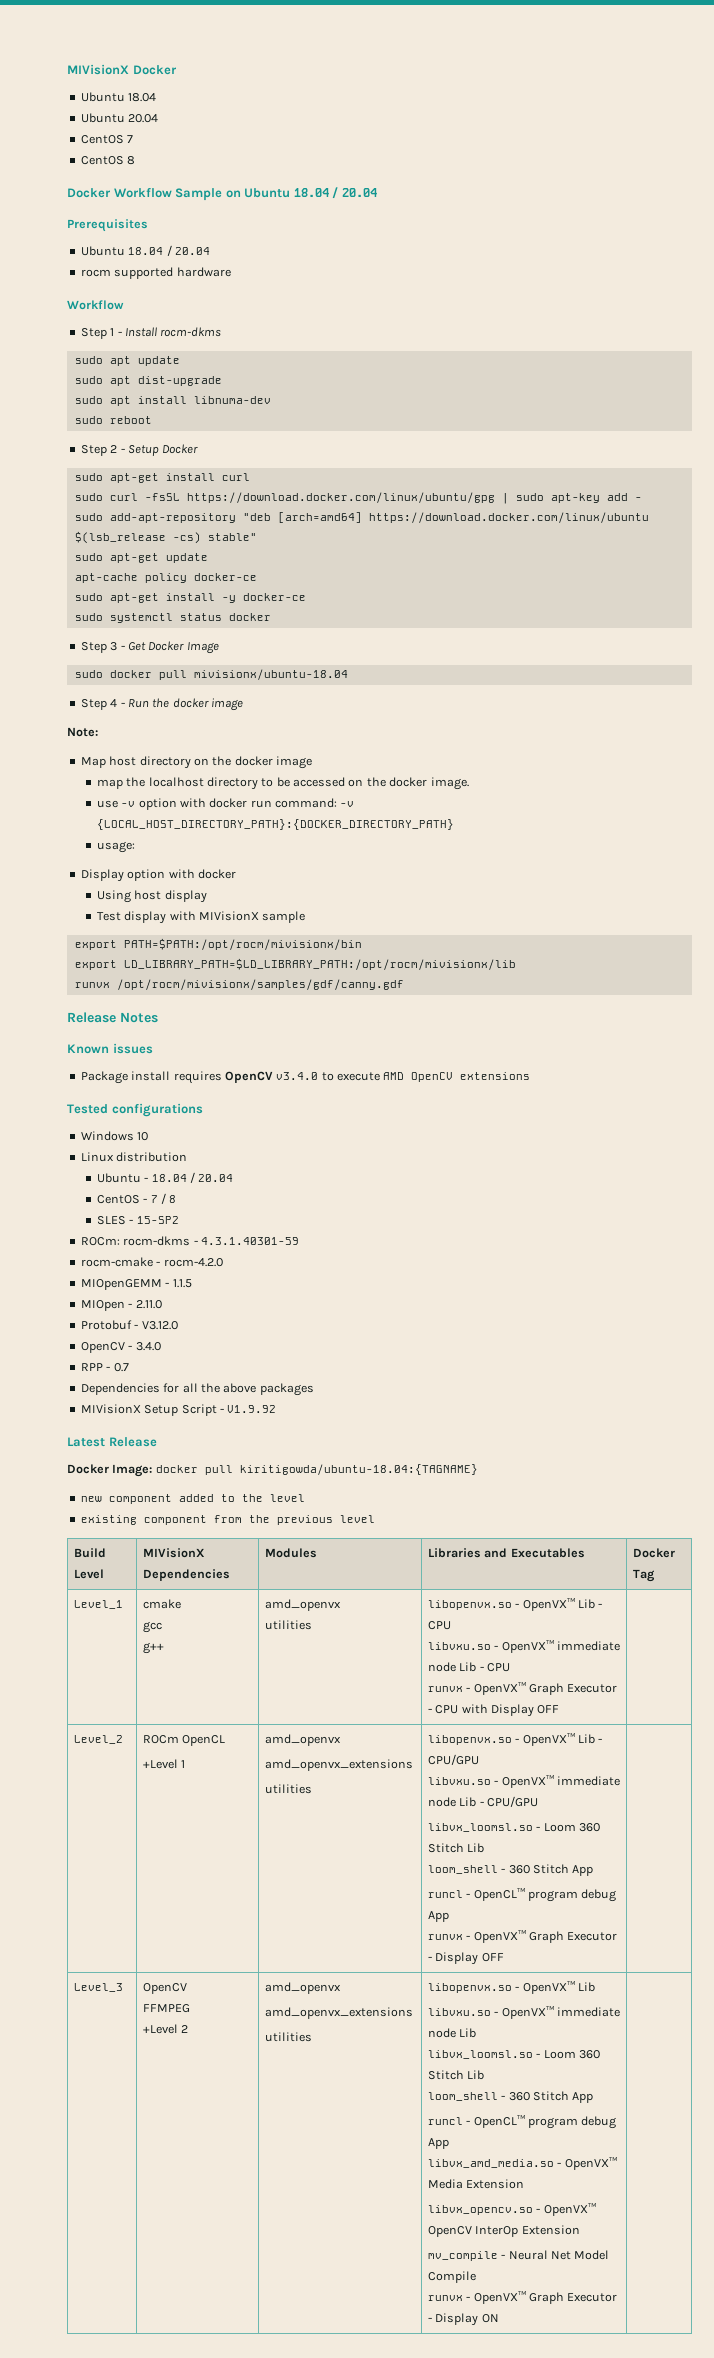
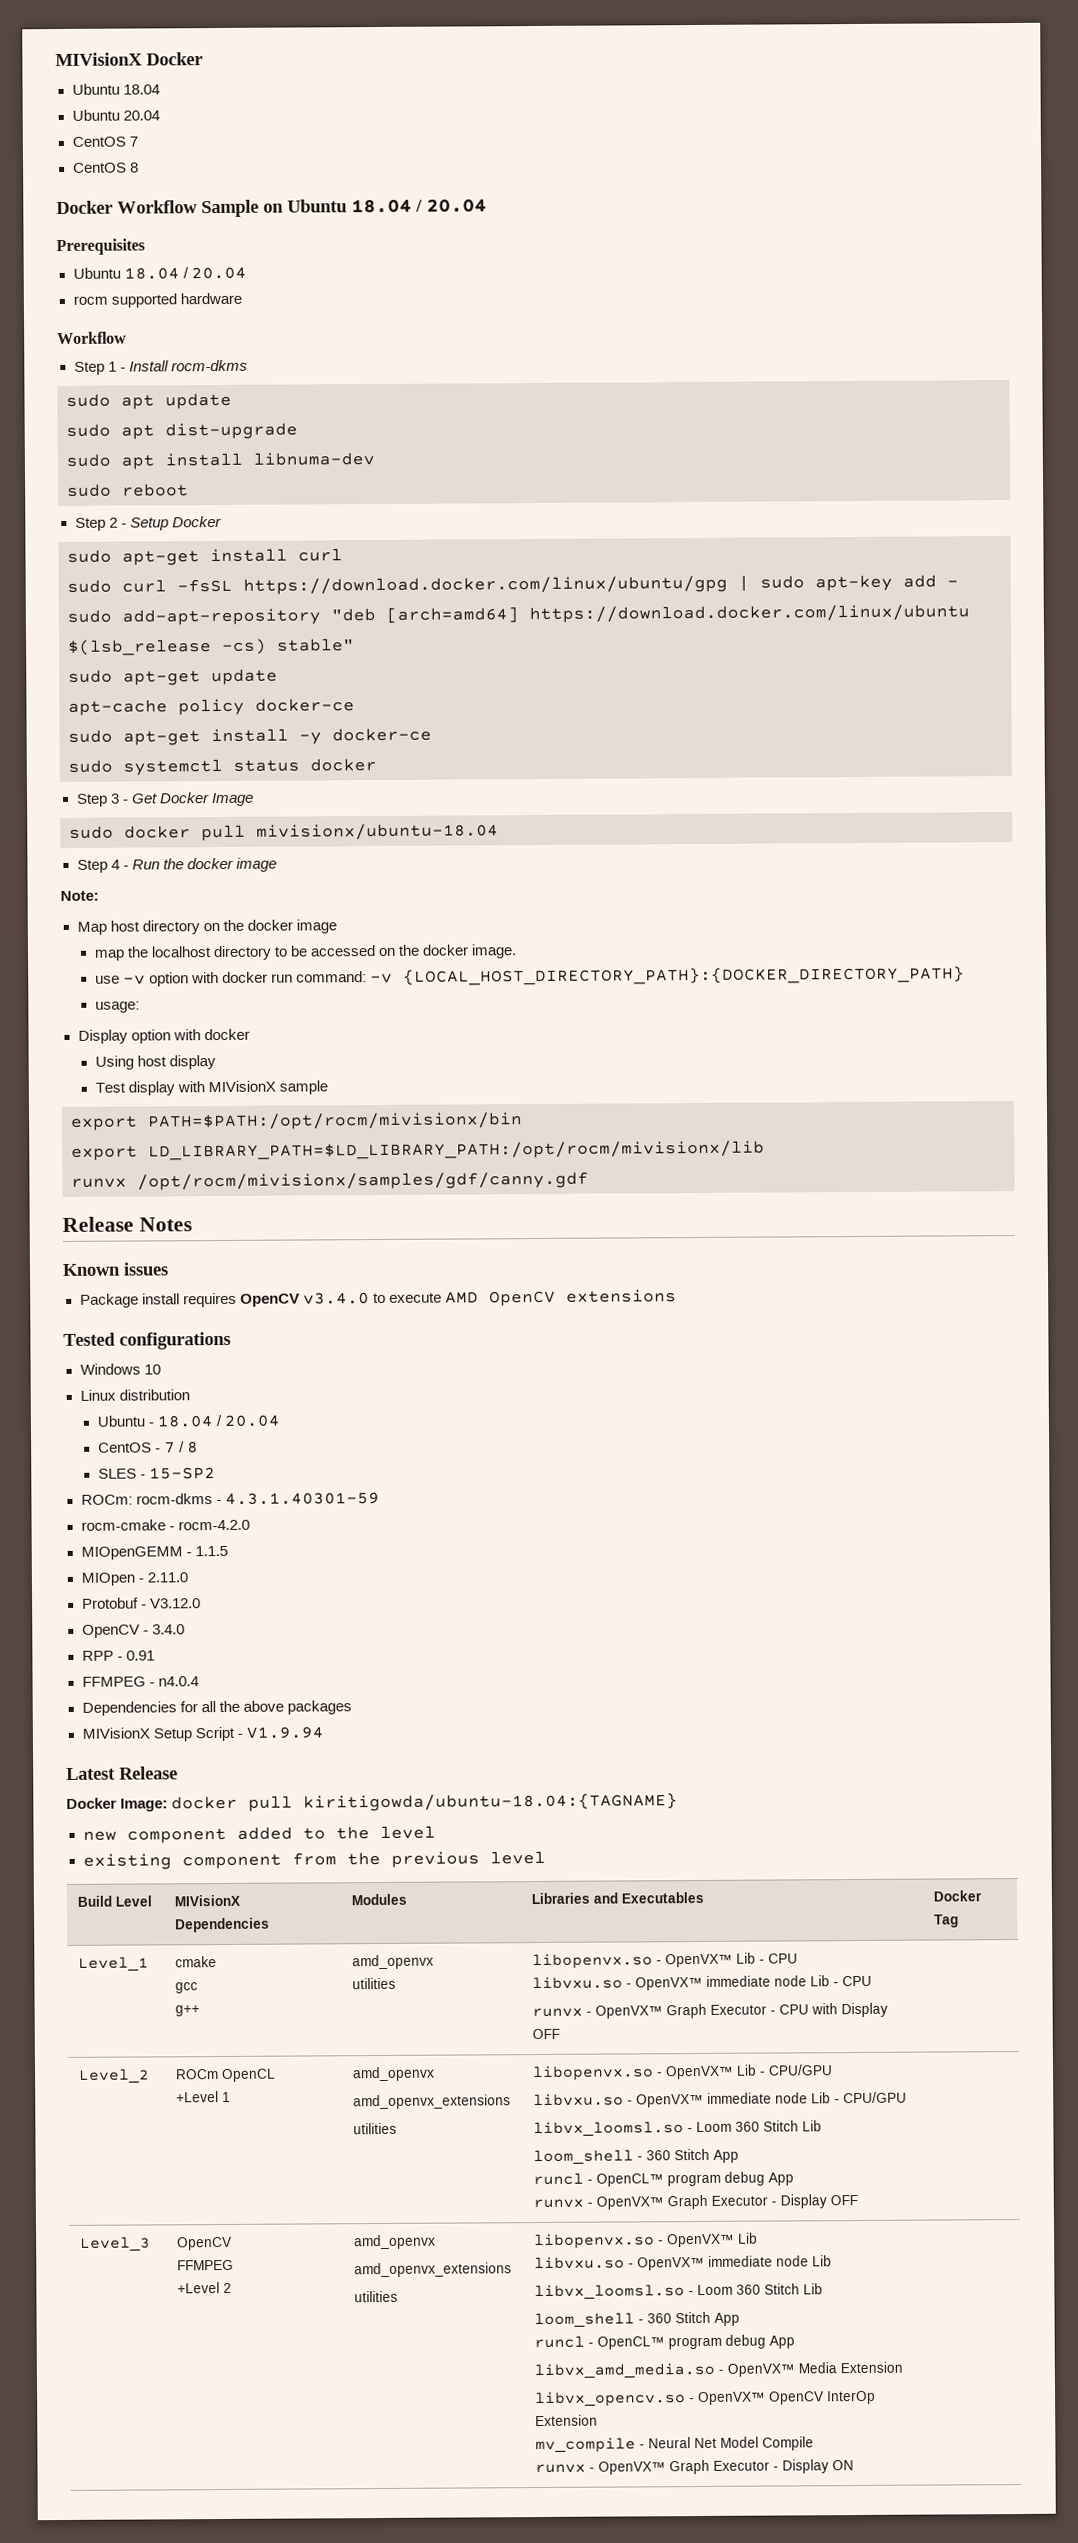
[113,1363,129,1372] 0.7 -> [125,1650,155,1661] [81,1676,199,1687] 0.91 // FFMPEG - n4.0.4
[227,1405,277,1413] V1.9.92 -> [245,1726,324,1739] V1.9.94

